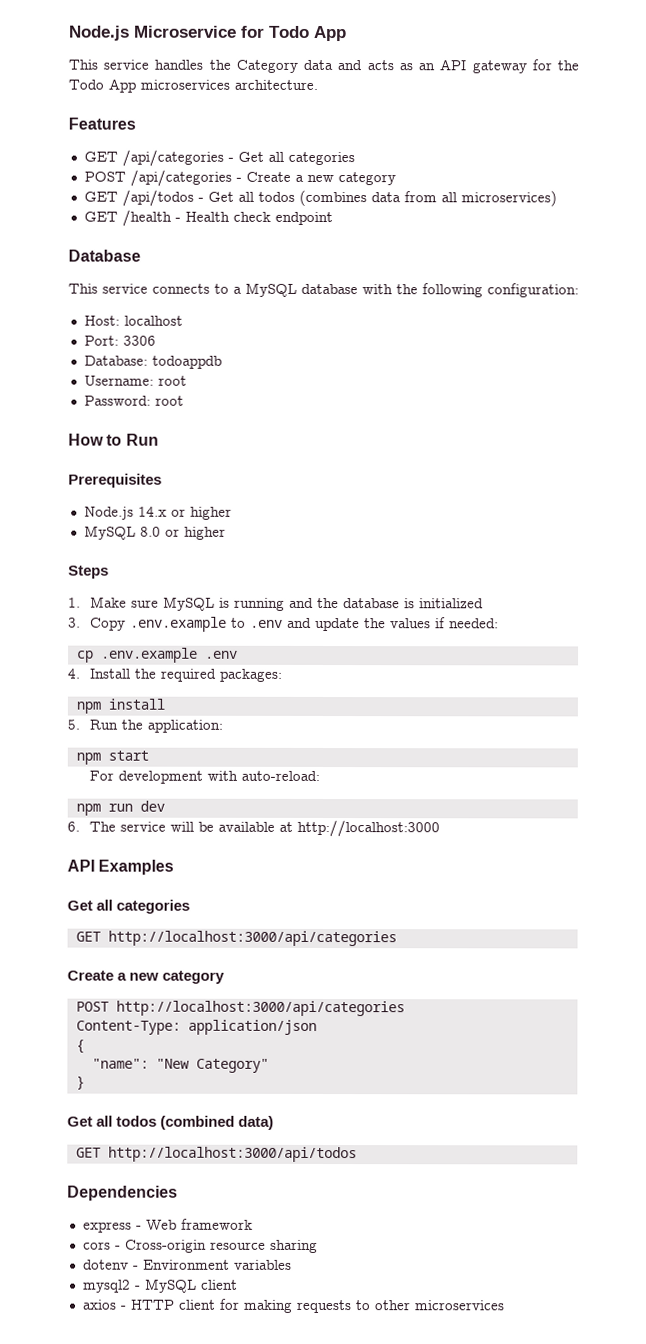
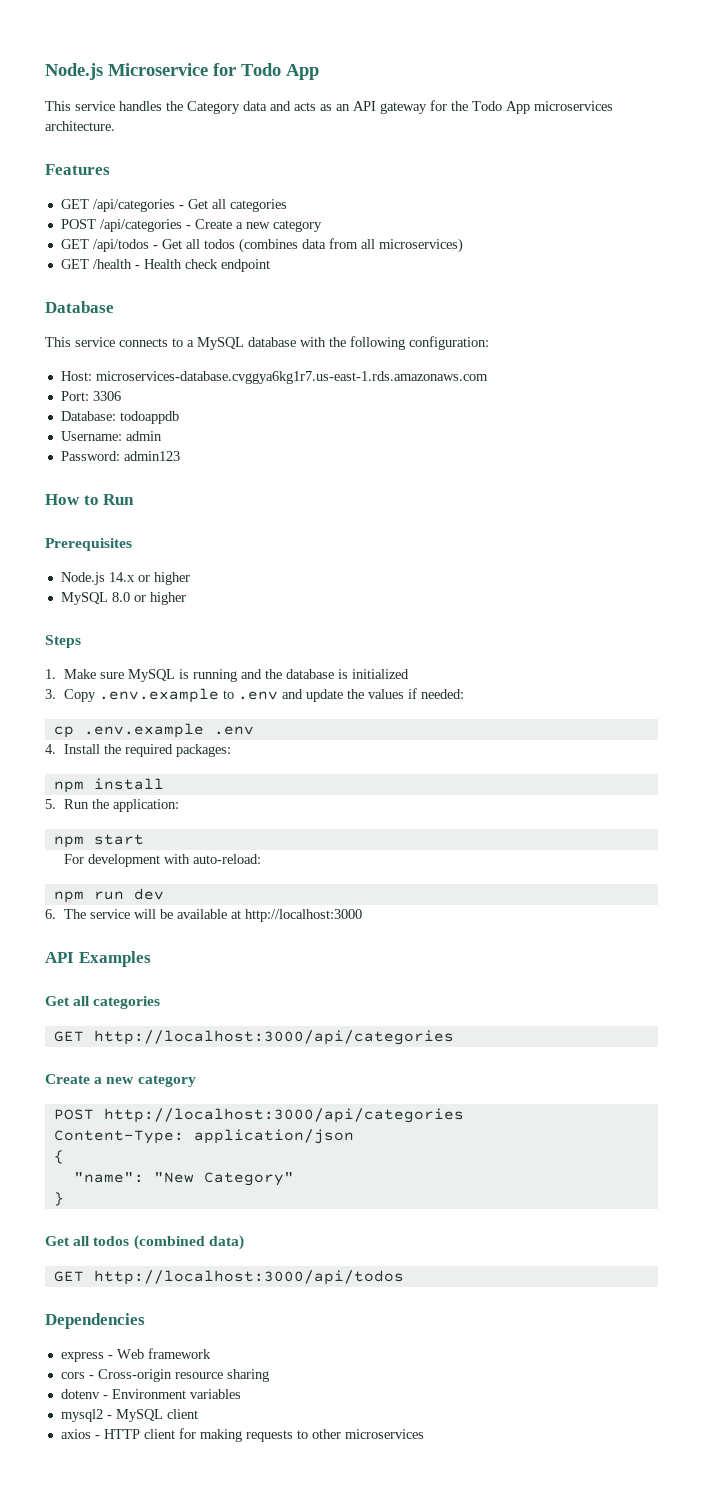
[123,315,183,326] localhost -> [95,371,488,384] microservices-database.cvggya6kg1r7.us-east-1.rds.amazonaws.com
[157,375,187,386] root -> [125,431,162,441] admin
[154,395,184,406] root -> [123,451,180,461] admin123

